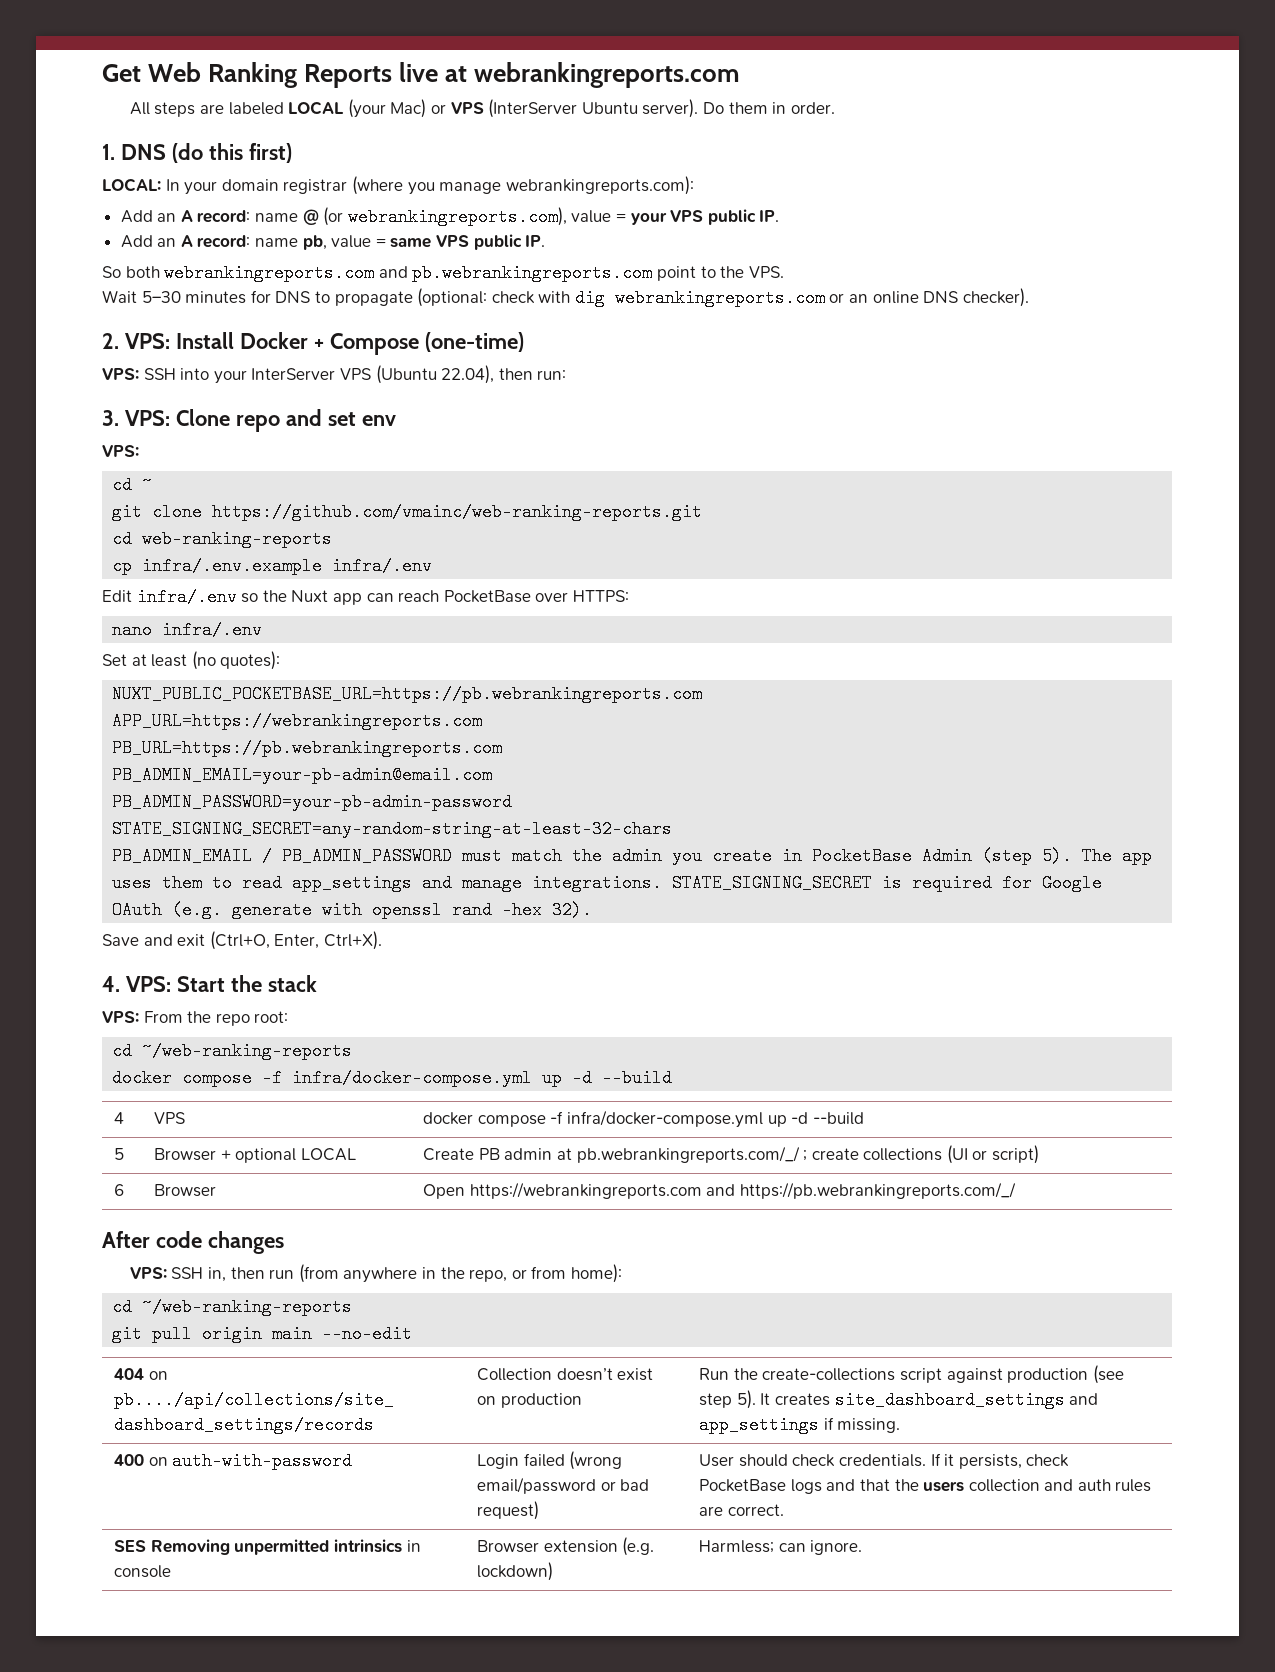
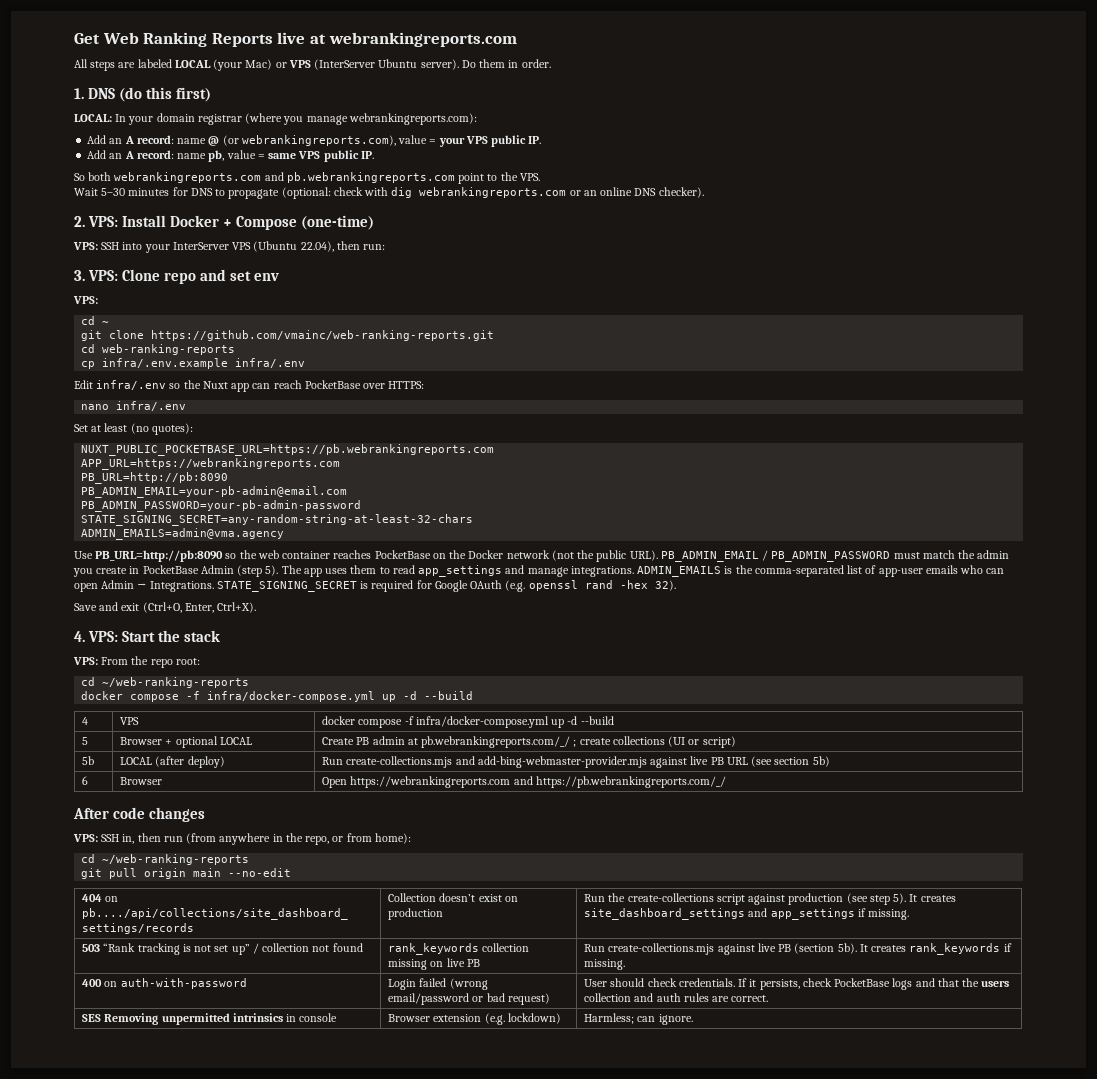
[112,739,503,757] PB_URL=https://pb.webrankingreports.com -> [81,472,229,484] PB_URL=http://pb:8090
(673, 829) none -> [81,528,285,540] [74,550,658,562] ADMIN_EMAILS=admin@vma.agency // Use PB_URL=http://pb:8090 so the web container reaches PocketBase on the Docker network (not the public URL).
(663, 883) none -> [637,565,1005,577] [74,580,214,592] ADMIN_EMAILS is the comma-separated list of app-user emails who can open Admin → Integrations.
[232,901,363,919] generate with -> (526, 586) none
(1040, 1154) none -> [82,756,95,765] [120,756,225,768] [322,756,830,768] // 5b | LOCAL (after deploy) | Run create-collections.mjs and add-bing-webmaster-provider.mjs against live PB URL (see section 5b)
(901, 1425) none -> [82,943,363,955] [388,943,530,955] [388,958,480,970] [584,943,1012,955] [584,959,626,970] // 503 “Rank tracking is not set up” / collection not found | rank_keywords collection missing on live PB | Run create-collections.mjs against live PB (section 5b). It creates rank_keywords if missing.

